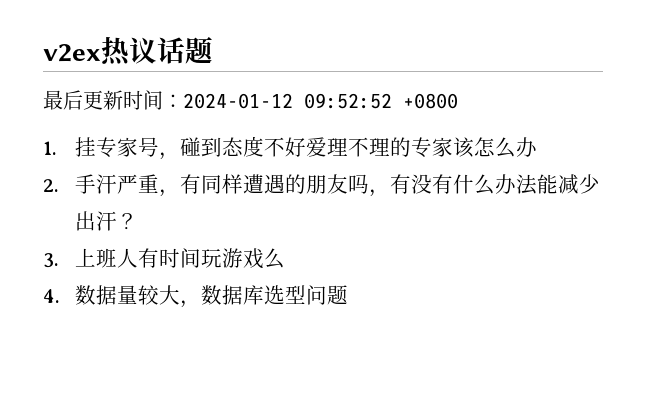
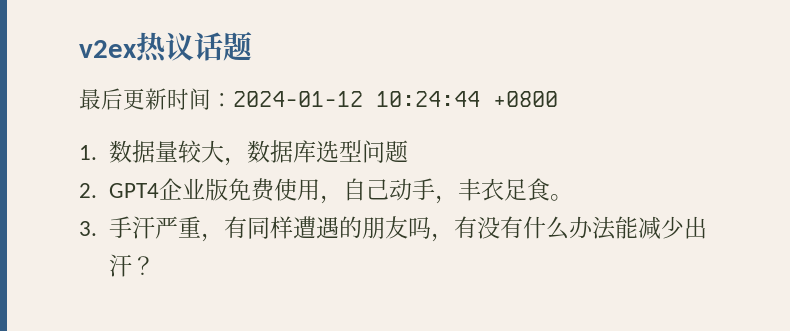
[304,93,392,109] 09:52:52 -> [376,91,480,107] 10:24:44
[75,136,539,160] [43,179,58,192] 挂专家号，碰到态度不好爱理不理的专家该怎么办 // 2. -> [108,140,408,166] [79,178,573,204] [79,221,97,236] 数据量较大，数据库选型问题 // 2. GPT4企业版免费使用，自己动手，丰衣足食。 // 3.
[43,248,286,269] [43,285,349,308] // 3.上班人有时间玩游戏么 // 4.数据量较大，数据库选型问题 -> (155, 265) none

